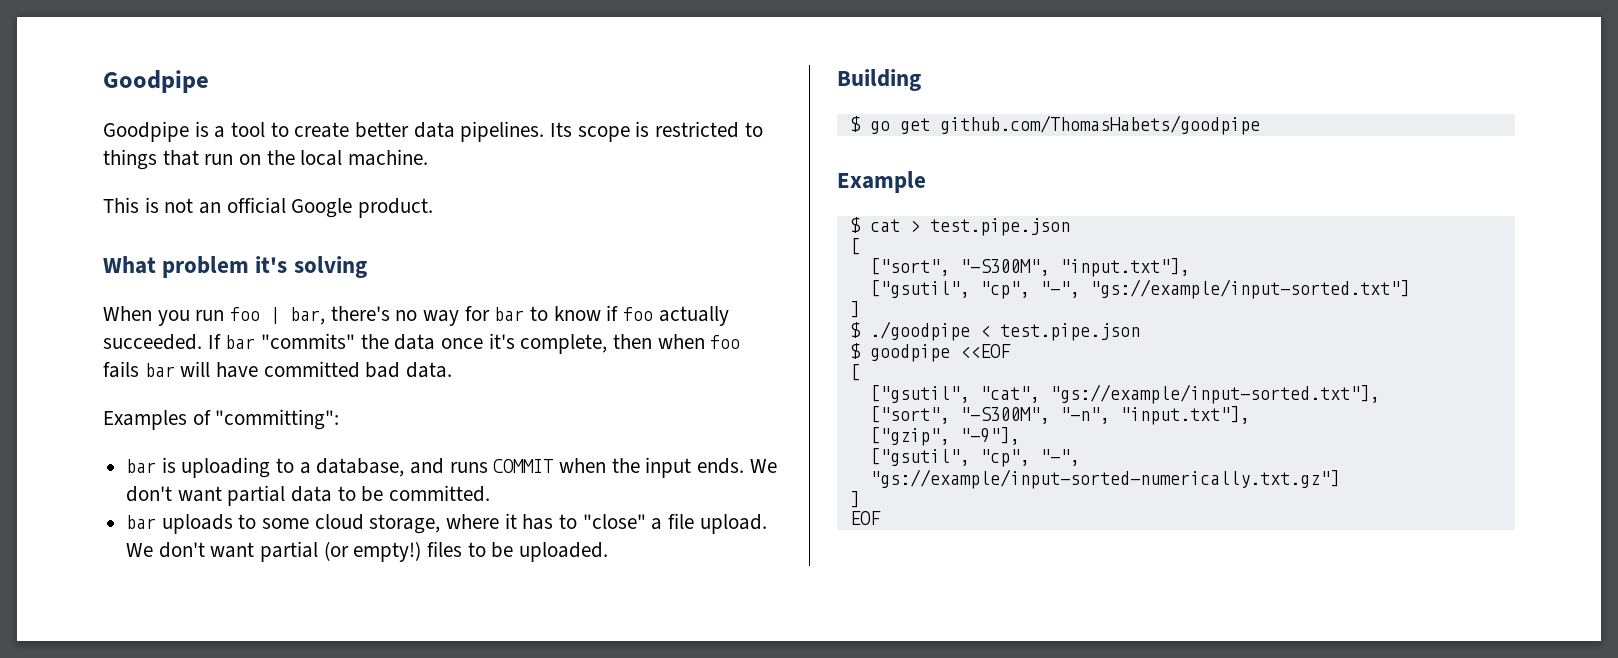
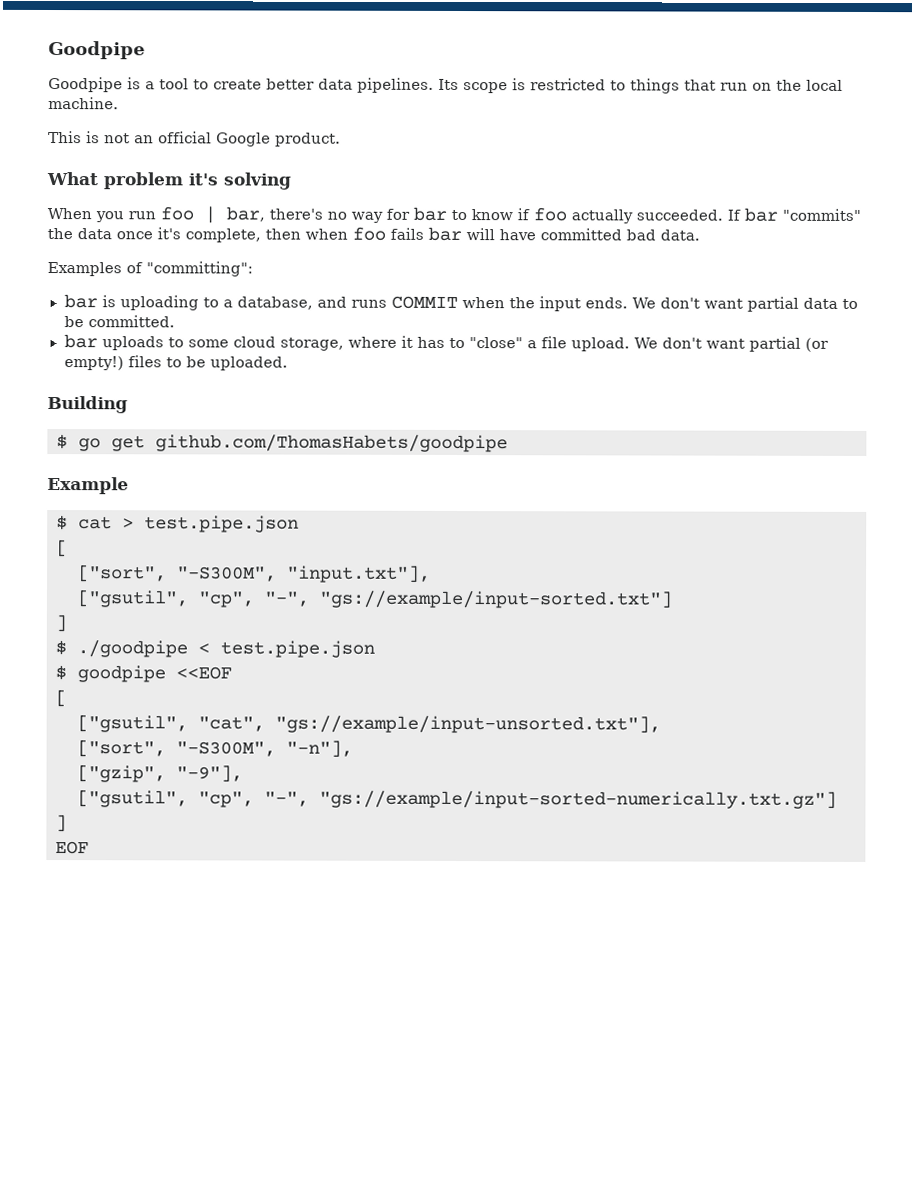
[1049,384,1380,404] [869,406,1250,425] "gs://example/input-sorted.txt"], // ["sort", "-S300M", "-n", "input.txt"], -> [275,715,661,734] [77,740,353,758] "gs://example/input-unsorted.txt"], // ["sort", "-S300M", "-n"],

